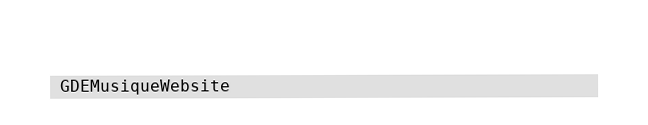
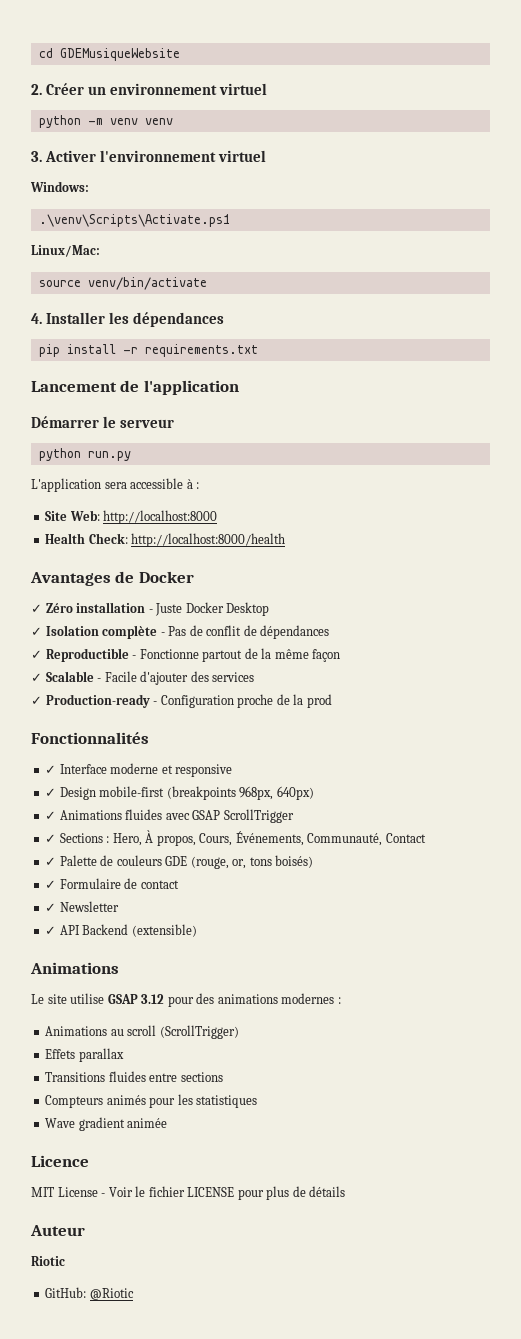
(59, 87) none -> [38,48,53,58] cd
(231, 87) none -> [31,83,267,95] [38,115,173,128] [31,150,266,162] [30,181,89,192] [38,214,230,227] [31,245,100,257] [38,277,207,290] [31,312,224,327] [38,344,258,357] [31,380,239,395] [31,416,174,428] [38,448,131,461] [31,478,200,492] [45,510,218,524] [45,533,286,547] [30,571,194,586] [31,602,270,616] [31,625,330,639] [31,648,341,662] [31,671,255,685] [31,694,332,708] [31,732,149,744] [45,763,233,777] [45,786,314,800] [45,809,294,823] [45,830,426,846] [45,855,314,869] [45,878,179,889] [45,901,119,912] [45,924,197,937] [30,962,119,974] [31,993,341,1007] [45,1025,239,1039] [45,1048,124,1062] [45,1071,223,1082] [45,1094,258,1108] [45,1117,168,1131] [31,1155,89,1167] [31,1186,346,1200] [30,1225,85,1236] [31,1256,65,1266] [45,1287,134,1300] // 2. Créer un environnement virtuel // python -m venv venv // 3. Activer l'environnement virtuel // Windows: // .\venv\Scripts\Activate.ps1 // Linux/Mac: // source venv/bin/activate // 4. Installer les dépendances // pip install -r requirements.txt // Lancement de l'application // Démarrer le serveur // python run.py // L'application sera accessible à : // Site Web: http://localhost:8000 // Health Check: http://localhost:8000/health // Avantages de Docker // ✓ Zéro installation - Juste Docker Desktop // ✓ Isolation complète - Pas de conflit de dépendances // ✓ Reproductible - Fonctionne partout de la même façon // ✓ Scalable - Facile d'ajouter des services // ✓ Production-ready - Configuration proche de la prod // Fonctionnalités // ✓ Interface moderne et responsive // ✓ Design mobile-first (breakpoints 968px, 640px) // ✓ Animations fluides avec GSAP ScrollTrigger // ✓ Sections : Hero, À propos, Cours, Événements, Communauté, Contact // ✓ Palette de couleurs GDE (rouge, or, tons boisés) // ✓ Formulaire de contact // ✓ Newsletter // ✓ API Backend (extensible) // Animations // Le site utilise GSAP 3.12 pour des animations modernes : // Animations au scroll (ScrollTrigger) // Effets parallax // Transitions fluides entre sections // Compteurs animés pour les statistiques // Wave gradient animée // Licence // MIT License - Voir le fichier LICENSE pour plus de détails // Auteur // Riotic // GitHub: @Riotic

